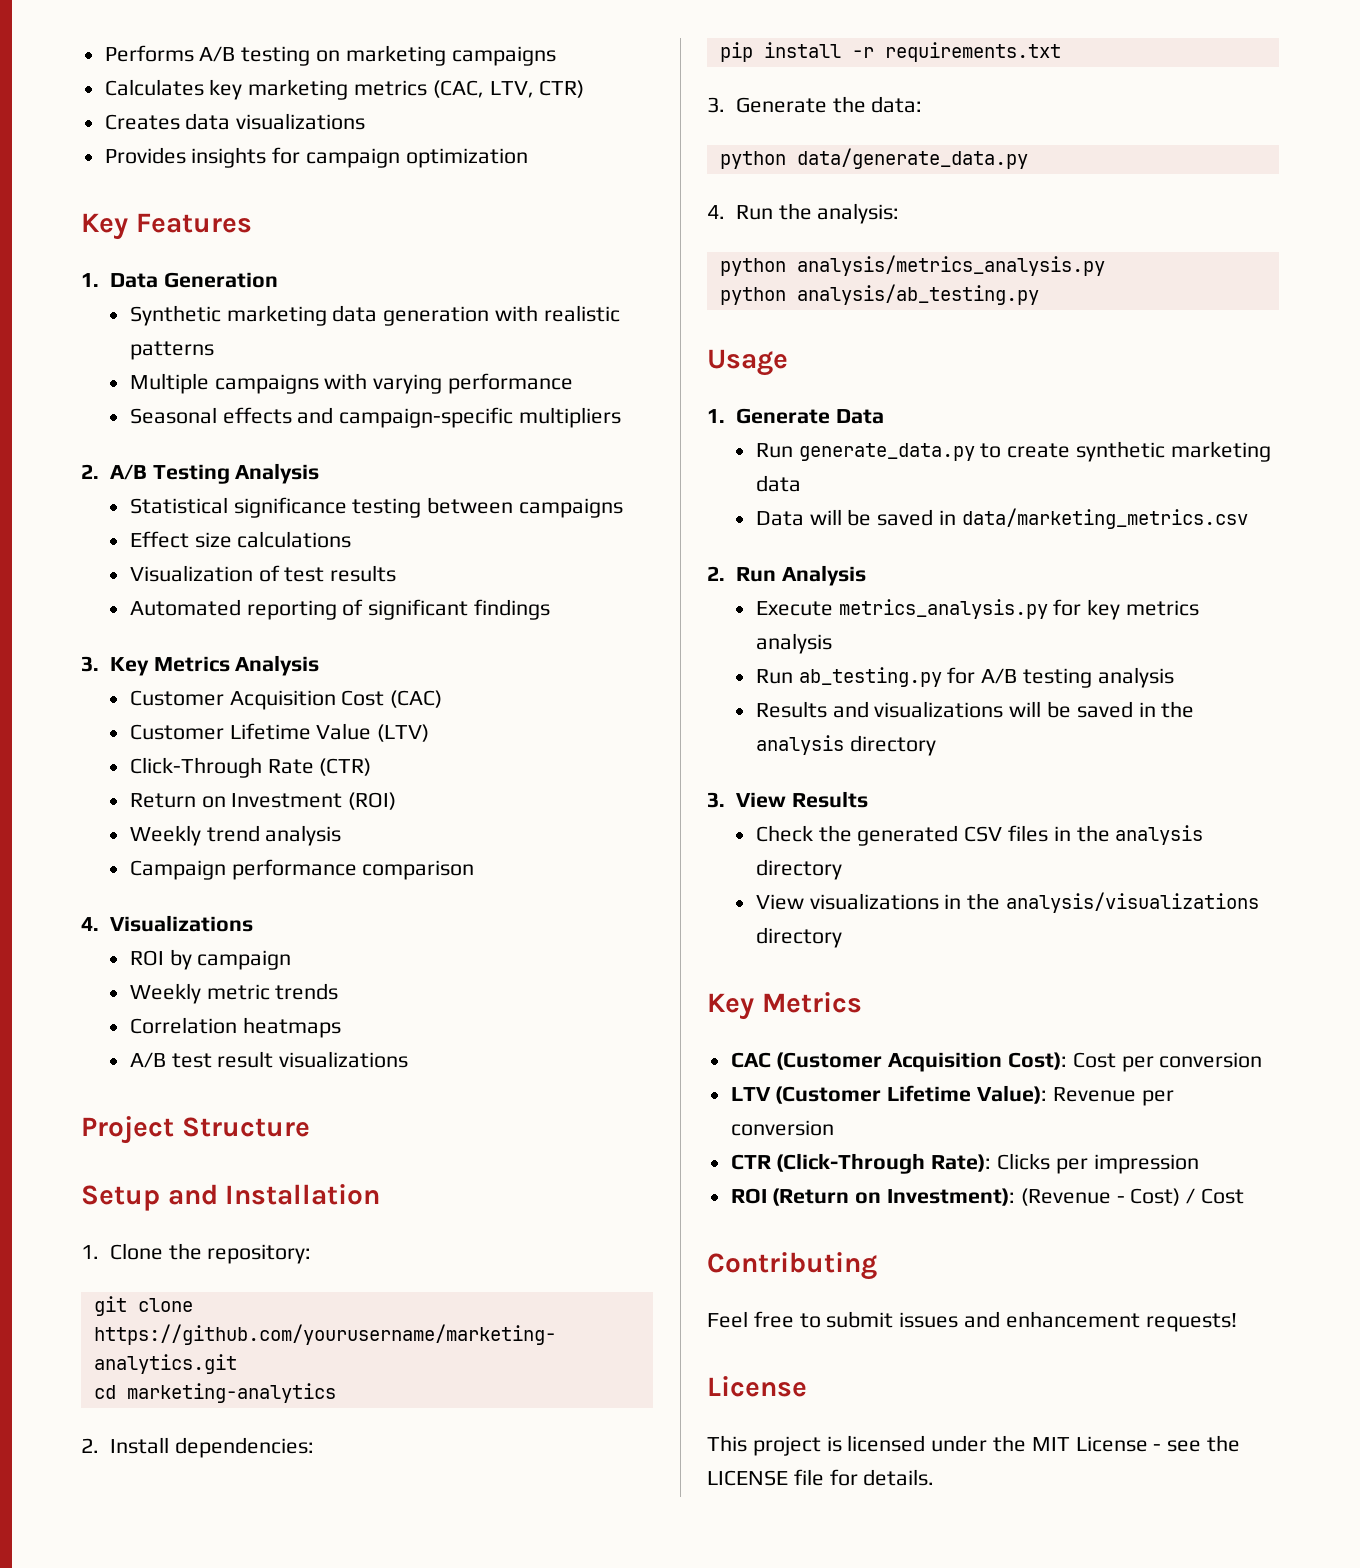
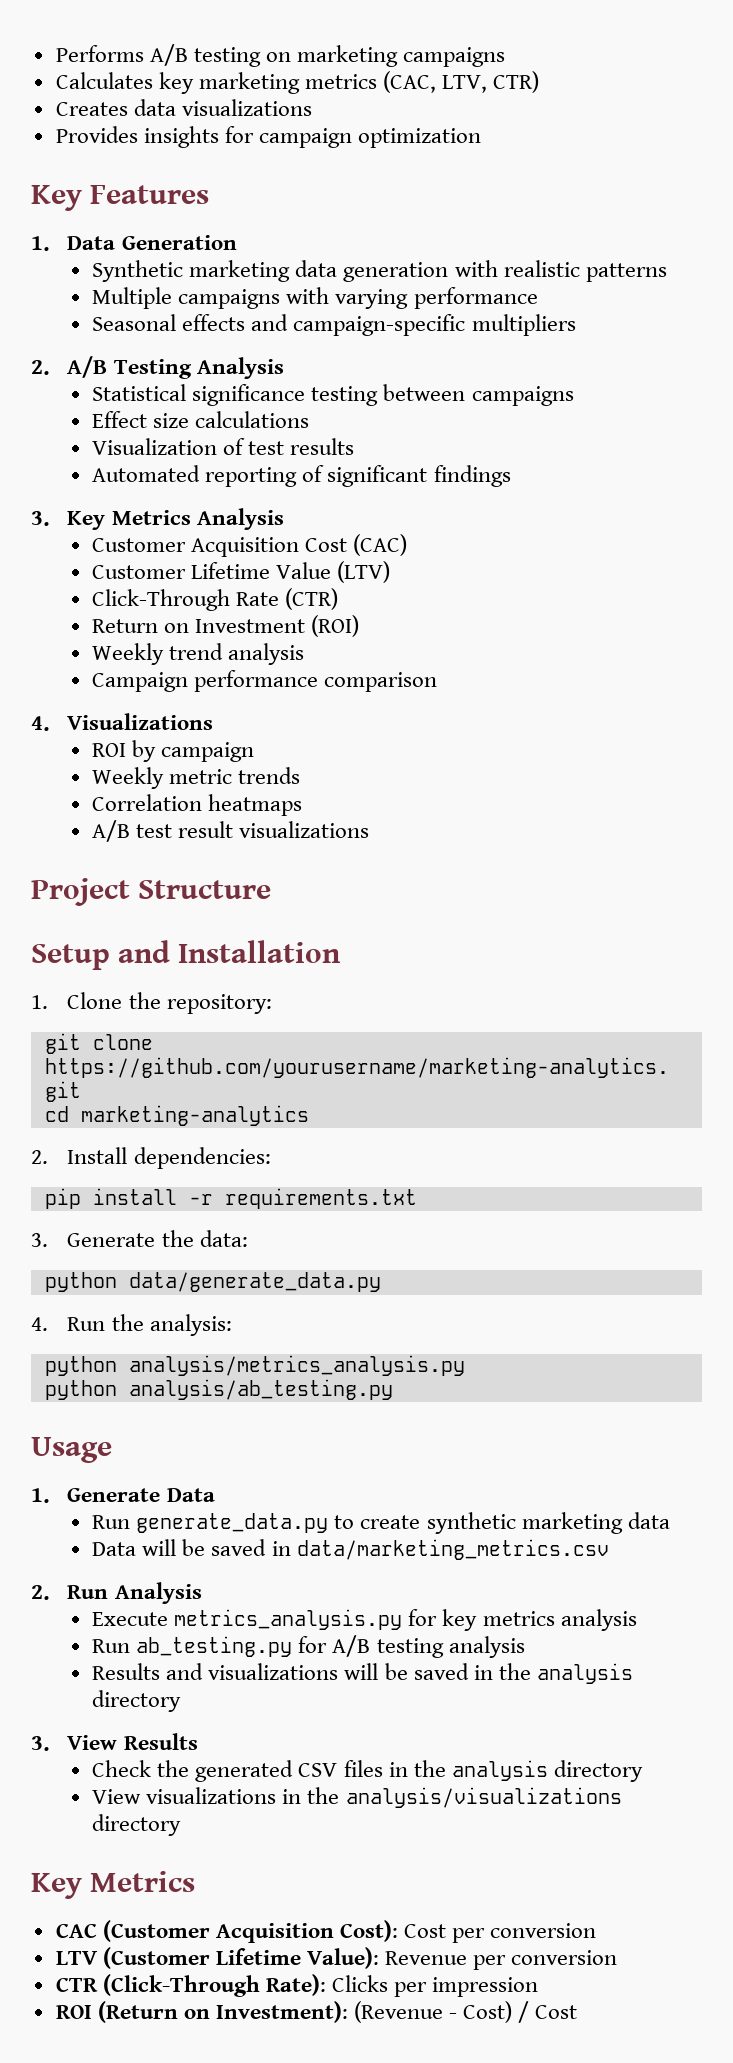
[707,1252,877,1280] [707,1311,1237,1332] [707,1376,807,1397] [707,1435,1241,1456] [707,1469,935,1486] // Contributing // Feel free to submit issues and enhancement requests! // License // This project is licensed under the MIT License - see the LICENSE file for details. -> (578, 2012) none

